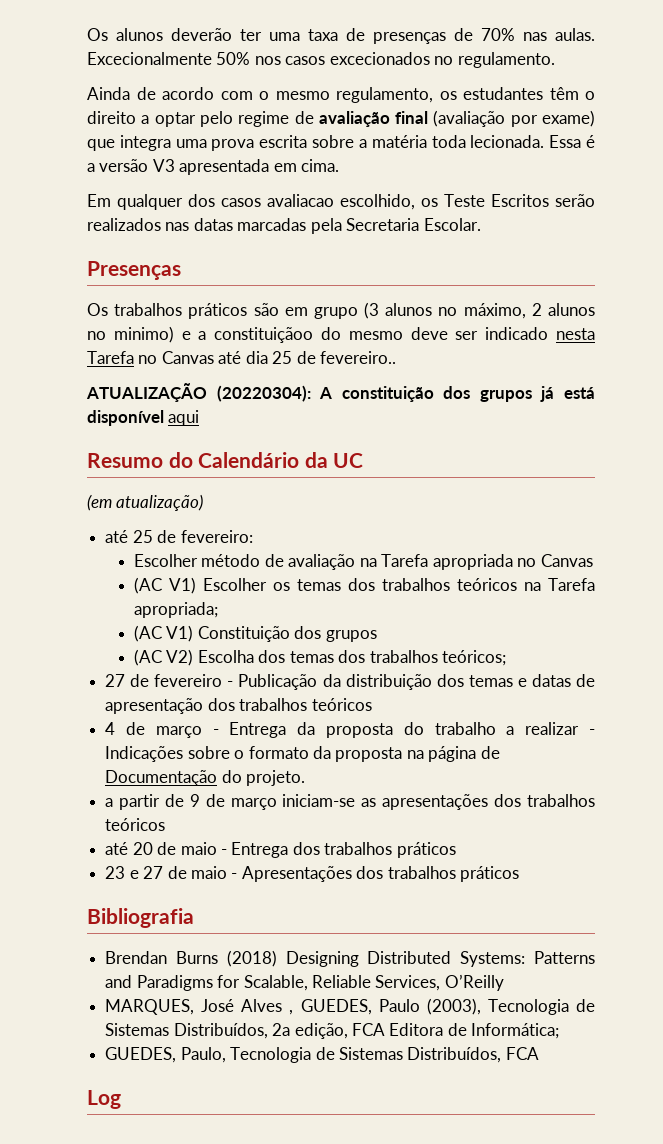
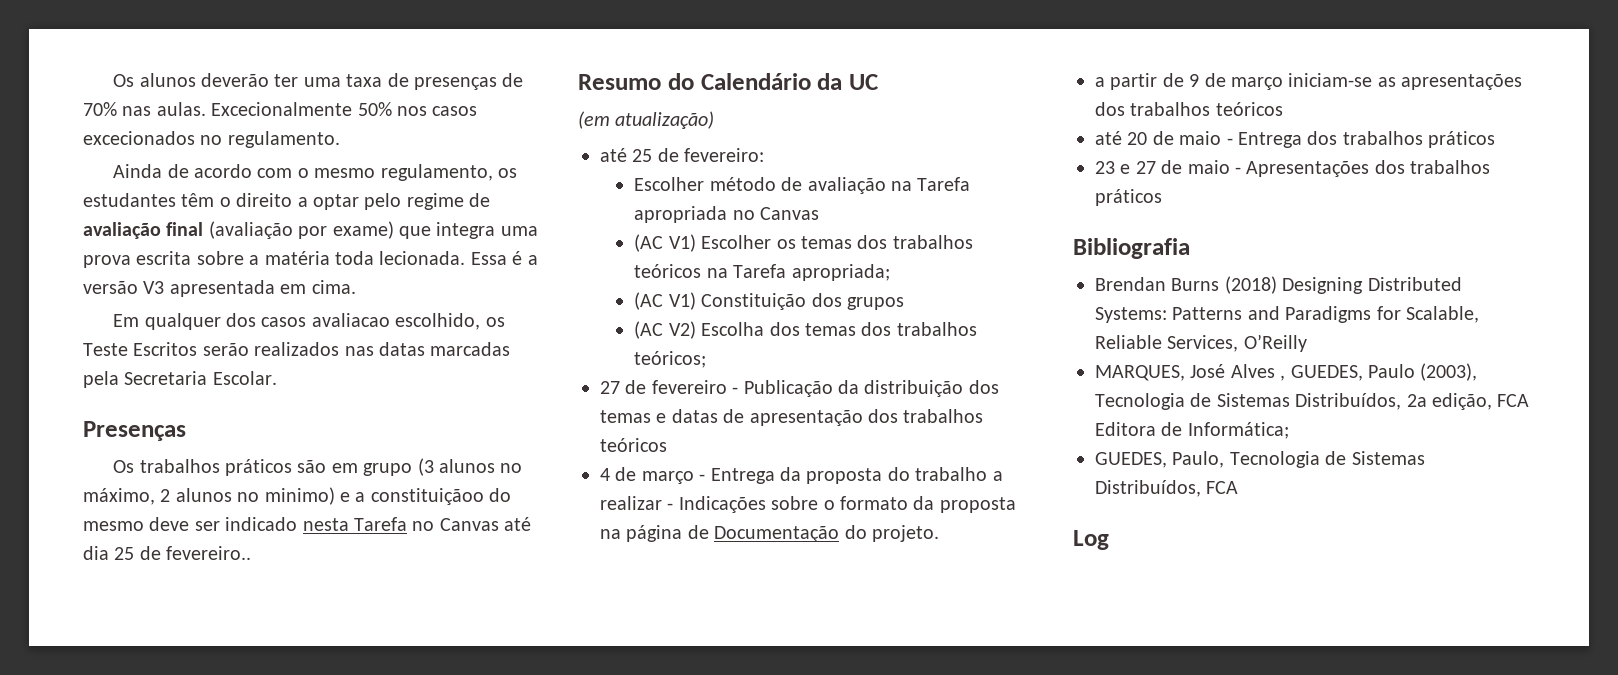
[86,383,595,402] [87,410,200,426] // ATUALIZAÇÃO (20220304): A constituição dos grupos já está disponível aqui -> (252, 553) none

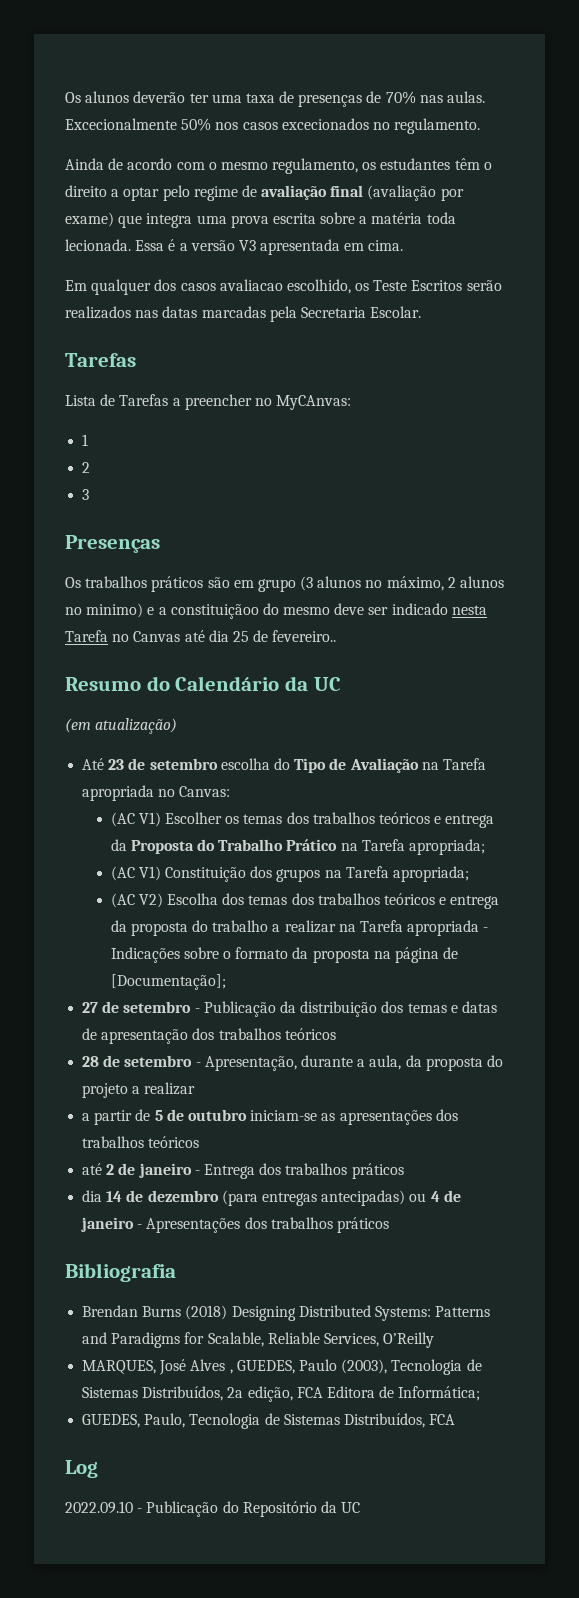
(277, 378) none -> [65,353,136,367] [65,394,352,410] [82,434,89,446] [82,462,91,473] [82,489,90,500] // Tarefas // Lista de Tarefas a preencher no MyCAnvas: // 1 // 2 // 3
[600,148,765,162] [634,177,886,194] até 25 de fevereiro: // Escolher método de avaliação -> [82,758,419,773] Até 23 de setembro escolha do Tipo de Avaliação
[760,207,820,220] Canvas -> [179,786,231,797] Canvas:
(702, 271) none -> [434,814,495,828] [110,839,338,854] e entrega da Proposta do Trabalho Prático
(904, 303) none -> [324,866,469,882] na Tarefa apropriada;
[634,351,707,368] [600,380,727,394] teóricos; // 27 de fevereiro -> [383,893,500,909] [110,920,489,936] [110,947,459,963] [110,974,226,990] [82,1001,192,1013] teóricos e entrega da proposta do trabalho a realizar na Tarefa apropriada - Indicações sobre o formato da proposta na página de [Documentação]; // 27 de setembro
[600,467,1003,484] [600,496,1016,513] [600,525,939,542] 4 de março - Entrega da proposta do trabalho a realizar - Indicações sobre o formato da proposta na página de Documentação do projeto. -> [82,1055,503,1071] [82,1082,196,1098] 28 de setembro - Apresentação, durante a aula, da proposta do projeto a realizar
[1189,73,1283,90] 9 de março -> [154,1109,247,1121] 5 de outubro
[1127,131,1222,145] 20 de maio -> [106,1163,192,1178] 2 de janeiro
[1095,160,1230,174] 23 e 27 de maio -> [82,1190,461,1206] [81,1217,135,1232] dia 14 de dezembro (para entregas antecipadas) ou 4 de janeiro
(1109, 540) none -> [65,1501,361,1517] // 2022.09.10 - Publicação do Repositório da UC

